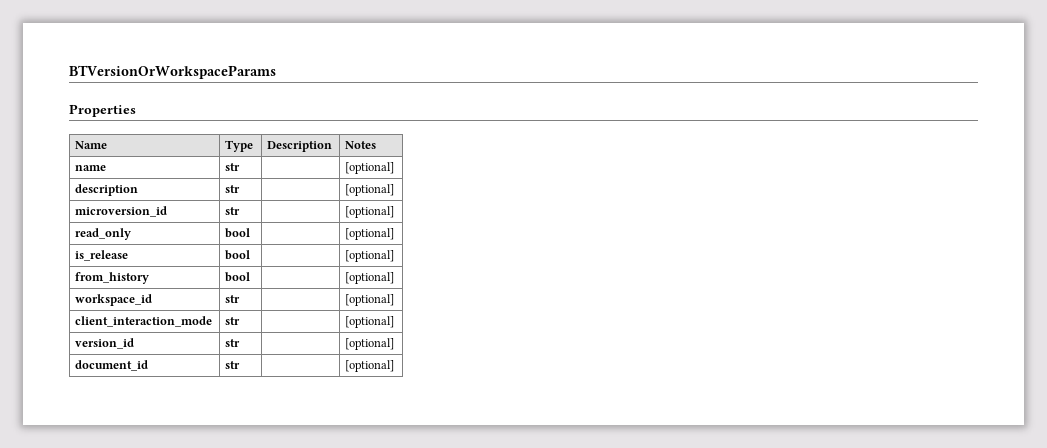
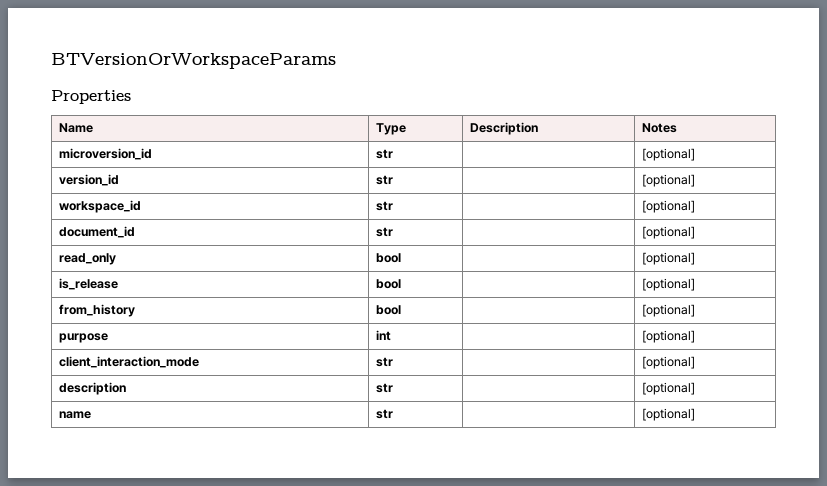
[75,165,107,171] [225,163,241,171] [345,162,395,174] [75,184,139,196] [225,185,241,193] [345,184,395,196] [75,206,168,217] name | str | | [optional] // description | str | | [optional] // microversion_id -> [58,148,152,160] [375,149,393,159] [641,148,695,161] [58,174,119,186] [375,175,393,185] [641,174,695,187] [58,200,141,213] [375,201,393,211] [641,200,695,213] [58,226,135,238] microversion_id | str | | [optional] // version_id | str | | [optional] // workspace_id | str | | [optional] // document_id
[75,294,153,306] [225,295,241,303] workspace_id | str -> [58,333,108,343] [375,330,391,341] purpose | int
[75,338,135,349] [225,339,241,347] [345,338,395,350] [75,360,149,371] version_id | str | | [optional] // document_id -> [58,382,126,395] [375,383,393,393] [641,382,695,395] [58,411,91,419] description | str | | [optional] // name

